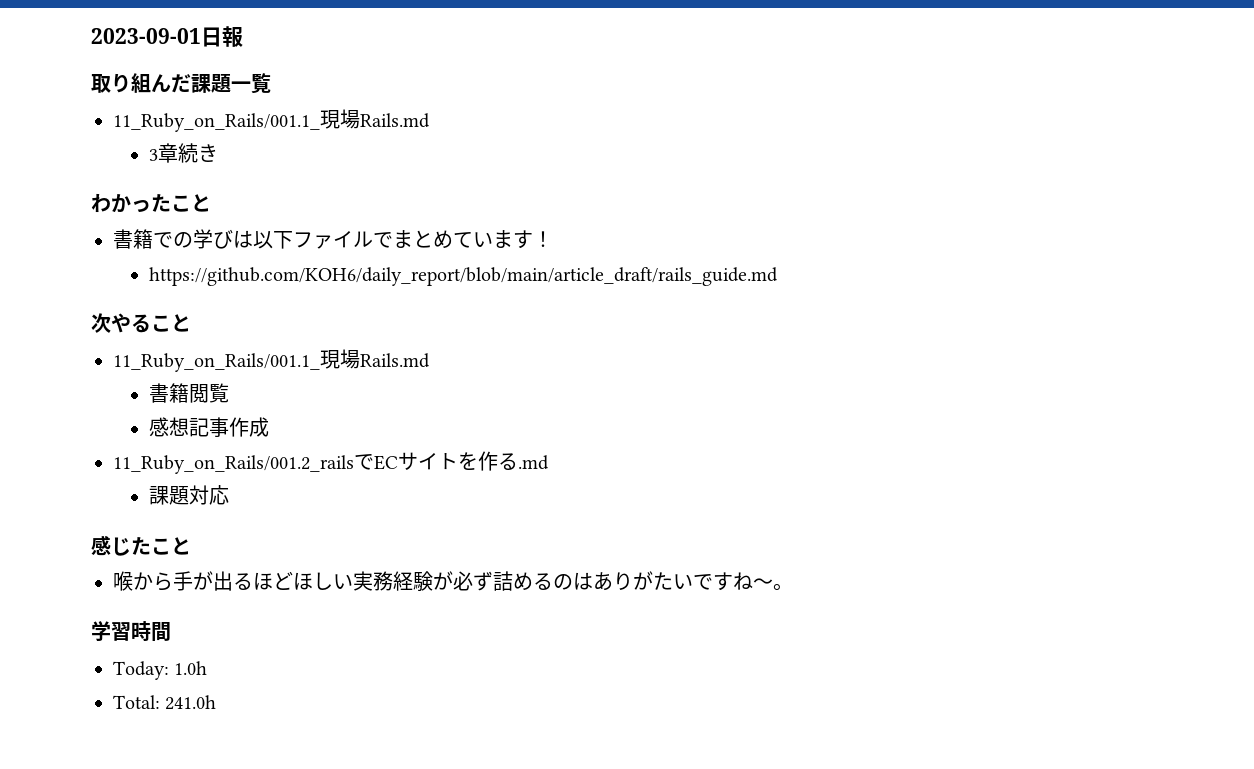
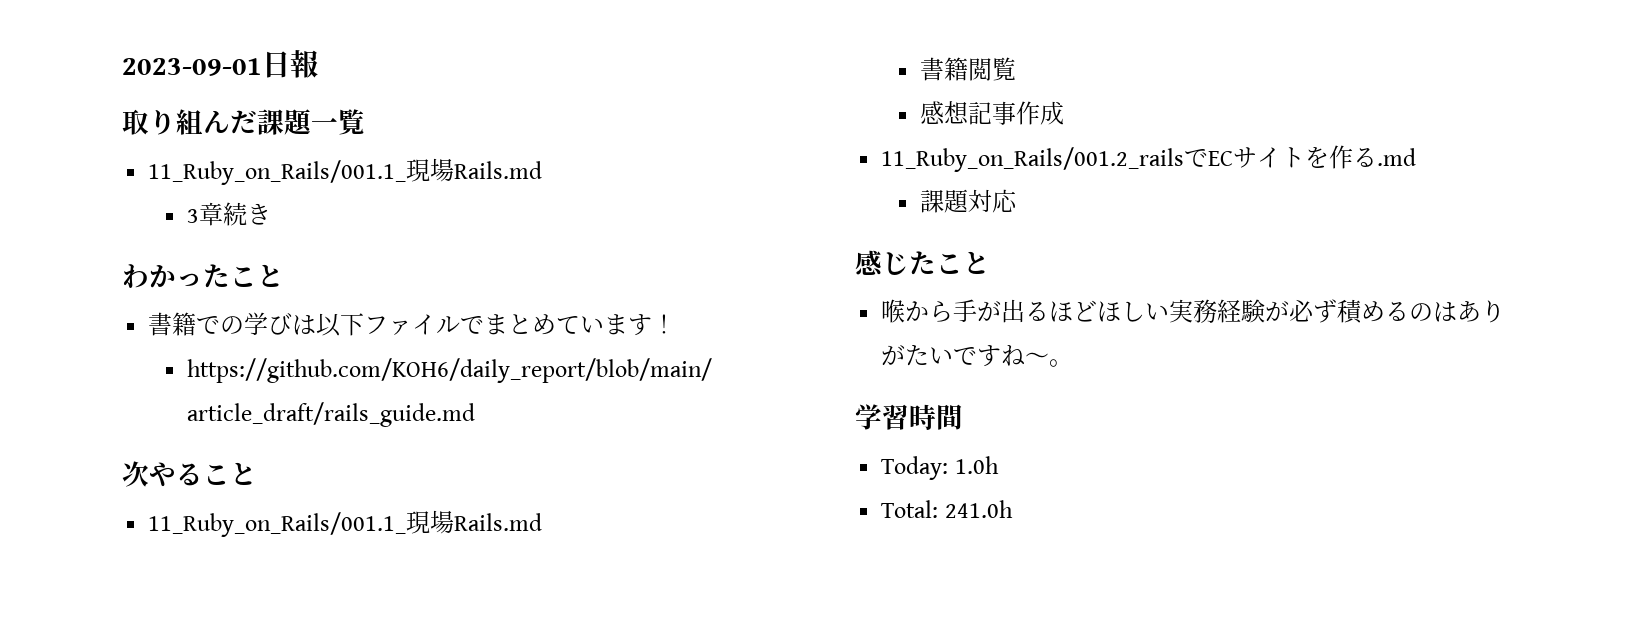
[493,571,513,591] 詰 -> [1337,299,1364,324] 積

